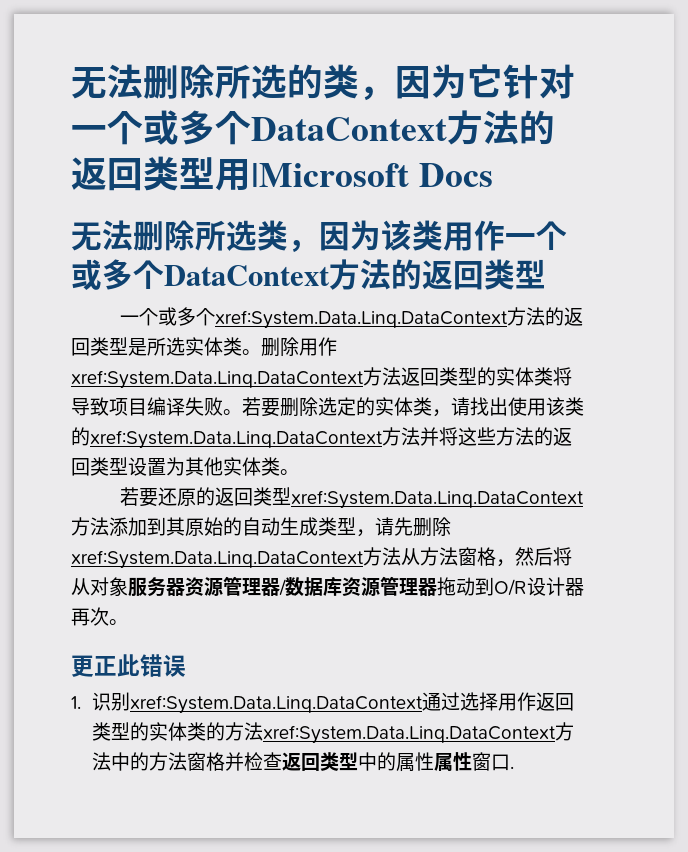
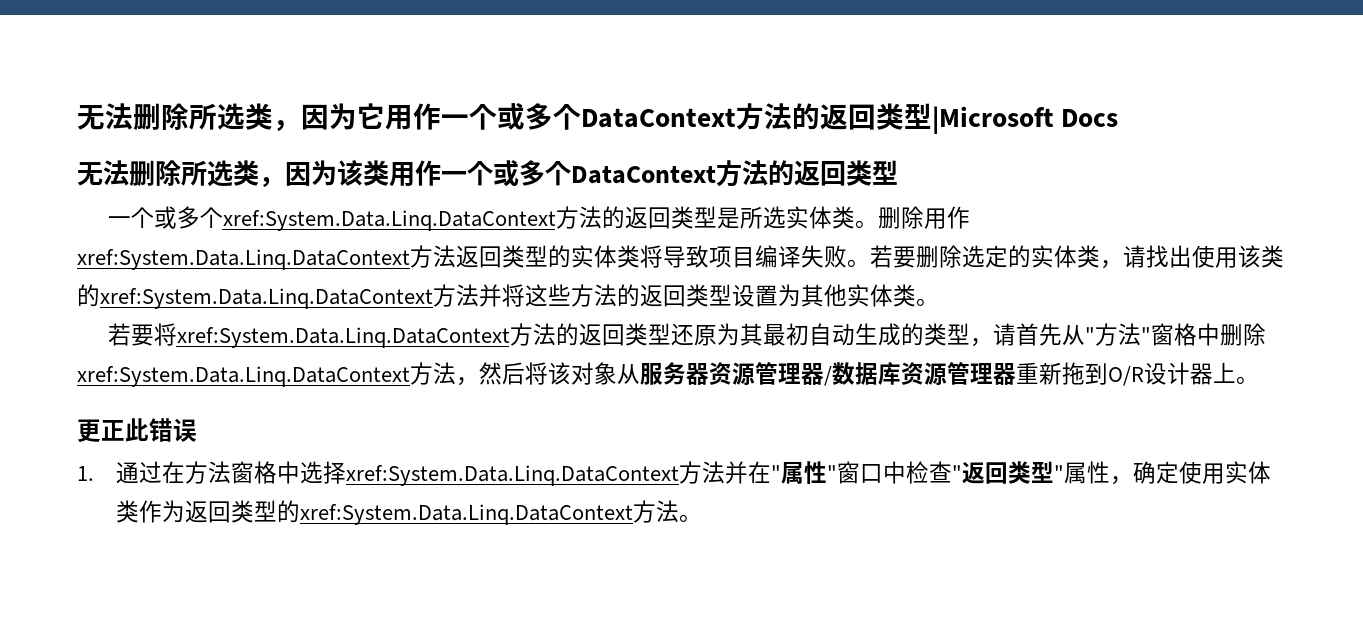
[71,64,323,99] 无法删除所选的 -> [77,103,245,131] 无法删除所选
[503,64,575,99] [71,110,555,145] [71,156,251,191] 针对一个或多个DataContext方法的返回类型用 -> [385,103,932,130] 用作一个或多个DataContext方法的返回类型
[157,487,584,509] [71,517,242,536] 还原的返回类型xref:System.Data.Linq.DataContext方法添加到其原始的 -> [153,323,809,348] 将xref:System.Data.Linq.DataContext方法的返回类型还原为其最初
(318, 526) none -> [900,323,924,346] 的
[394,517,451,537] [71,547,572,569] [71,577,128,596] 先删除xref:System.Data.Linq.DataContext方法从方法窗格，然后将从对象 -> [1015,323,1266,346] [77,362,640,387] 首先从"方法"窗格中删除xref:System.Data.Linq.DataContext方法，然后将该对象从
[437,577,475,596] 拖动 -> [1016,362,1085,385] 重新拖
[71,607,109,626] 再次 -> [1213,362,1236,383] 上
[91,692,574,714] [91,722,574,744] [91,752,514,772] 识别xref:System.Data.Linq.DataContext通过选择用作返回类型的实体类的方法xref:System.Data.Linq.DataContext方法中的方法窗格并检查返回类型中的属性属性窗口. -> [116,461,1272,486] [116,500,703,525] 通过在方法窗格中选择xref:System.Data.Linq.DataContext方法并在"属性"窗口中检查"返回类型"属性，确定使用实体类作为返回类型的xref:System.Data.Linq.DataContext方法。

